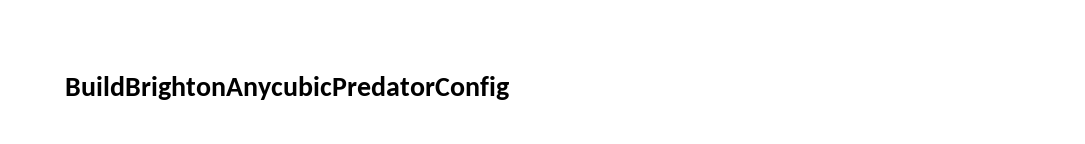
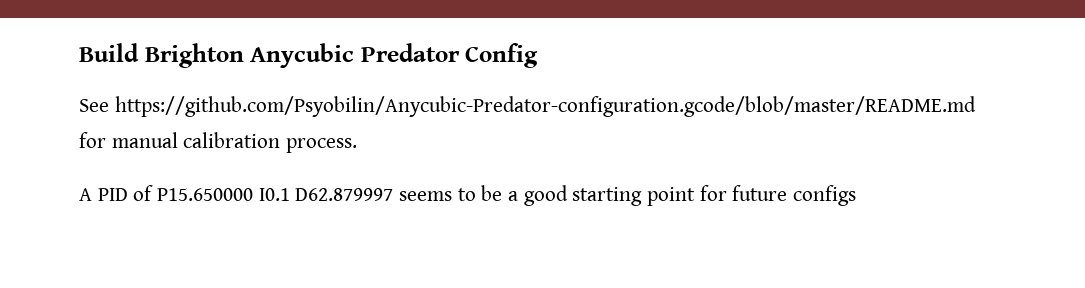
[65,76,509,100] BuildBrightonAnycubicPredatorConfig -> [79,43,539,68] [79,96,976,117] [79,132,358,153] [79,185,857,206] Build Brighton Anycubic Predator Config // See https://github.com/Psyobilin/Anycubic-Predator-configuration.gcode/blob/master/README.md for manual calibration process. // A PID of P15.650000 I0.1 D62.879997 seems to be a good starting point for future configs

